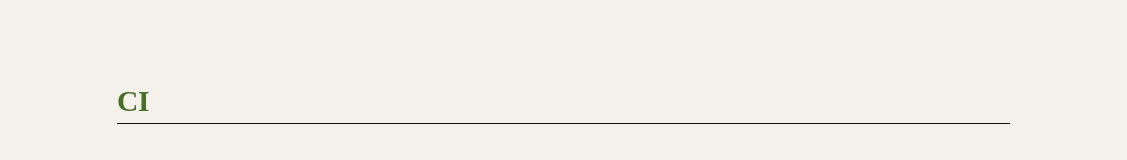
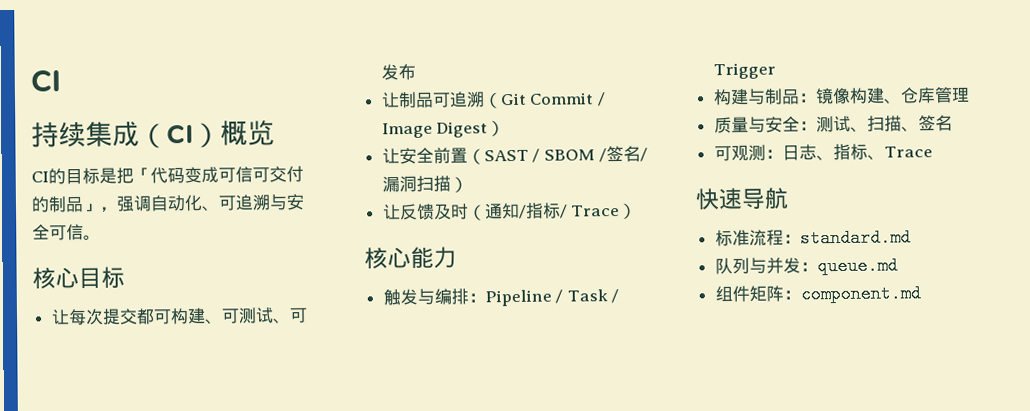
[117,92,149,111] CI -> [30,69,61,93] [31,119,275,149] [31,165,304,185] [31,193,305,213] [32,223,101,241] [32,266,125,290] [50,307,308,326] [380,63,416,81] [380,91,606,109] [381,120,506,139] [381,145,648,165] [381,175,468,193] [381,202,638,221] [364,246,457,270] [382,288,620,307] [712,62,776,80] [712,86,970,106] [713,114,953,134] [713,143,933,162] [695,187,789,211] [714,228,911,248] [714,256,898,276] [714,284,921,304] CI // 持续集成（CI）概览 // CI的目标是把「代码变成可信可交付的制品」，强调自动化、可追溯与安全可信。 // 核心目标 // 让每次提交都可构建、可测试、可发布 // 让制品可追溯（Git Commit / Image Digest） // 让安全前置（SAST / SBOM /签名/漏洞扫描） // 让反馈及时（通知/指标/ Trace） // 核心能力 // 触发与编排：Pipeline / Task / Trigger // 构建与制品：镜像构建、仓库管理 // 质量与安全：测试、扫描、签名 // 可观测：日志、指标、Trace // 快速导航 // 标准流程：standard.md // 队列与并发：queue.md // 组件矩阵：component.md

